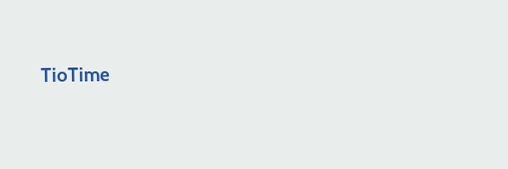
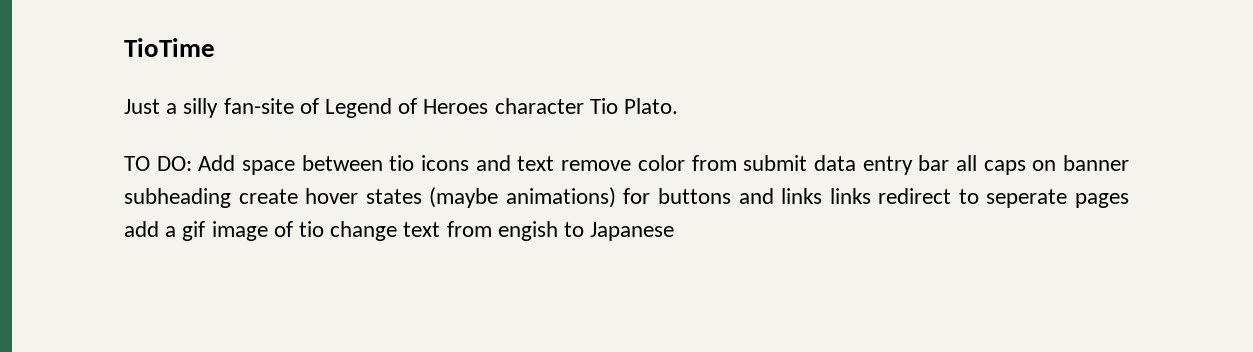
(110, 75) none -> [124,98,679,118] [124,155,1130,175] [124,187,1129,208] [124,221,675,241] // Just a silly fan-site of Legend of Heroes character Tio Plato. // TO DO: Add space between tio icons and text remove color from submit data entry bar all caps on banner subheading create hover states (maybe animations) for buttons and links links redirect to seperate pages add a gif image of tio change text from engish to Japanese

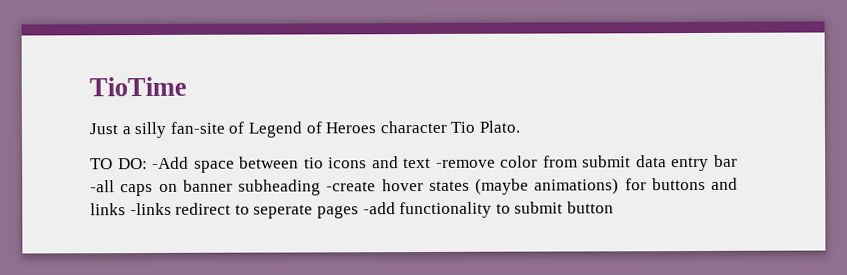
[198,155,236,171] Add -> [152,156,190,169] -Add
[561,160,632,171] remove -> [435,159,496,168] -remove
[955,155,977,171] all -> [90,180,115,193] -all
[238,189,298,204] create -> [326,181,377,192] -create
[829,188,871,204] links -> [129,202,172,216] -links
[124,221,675,241] add a gif image of tio change text from engish to Japanese -> [362,201,614,219] -add functionality to submit button

